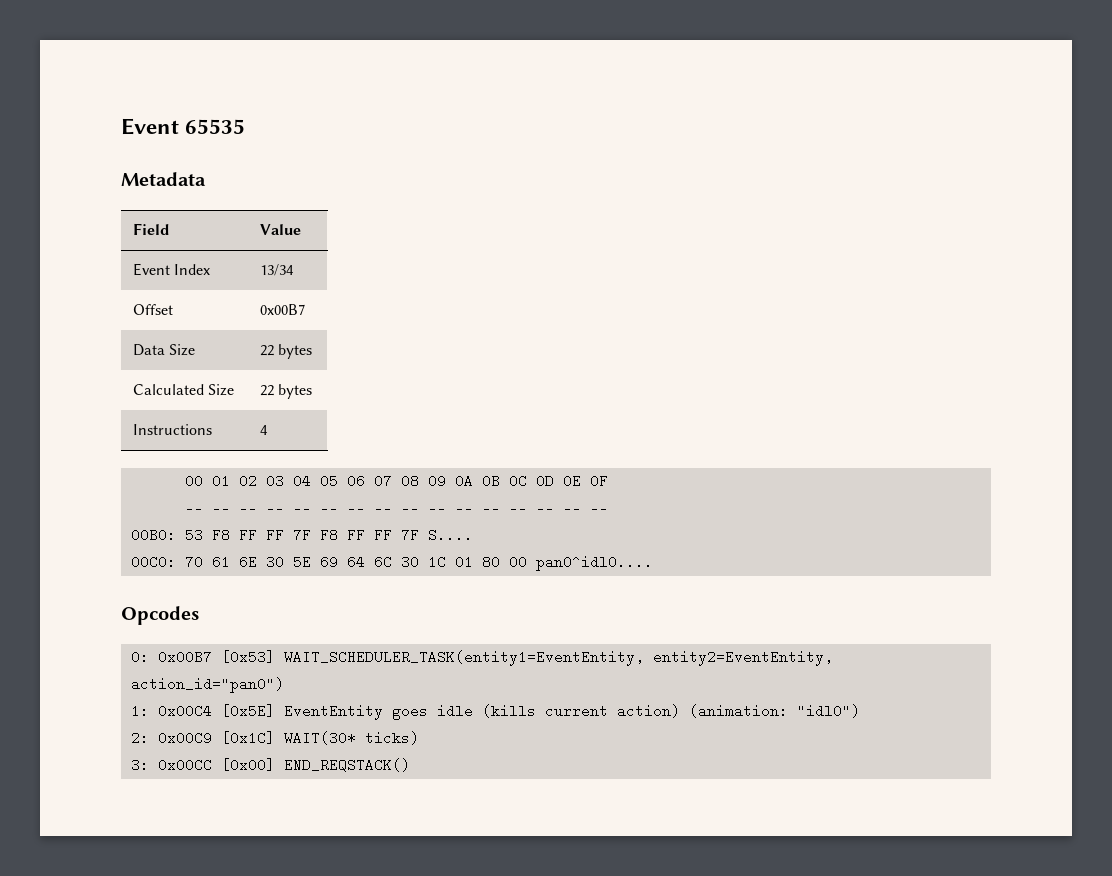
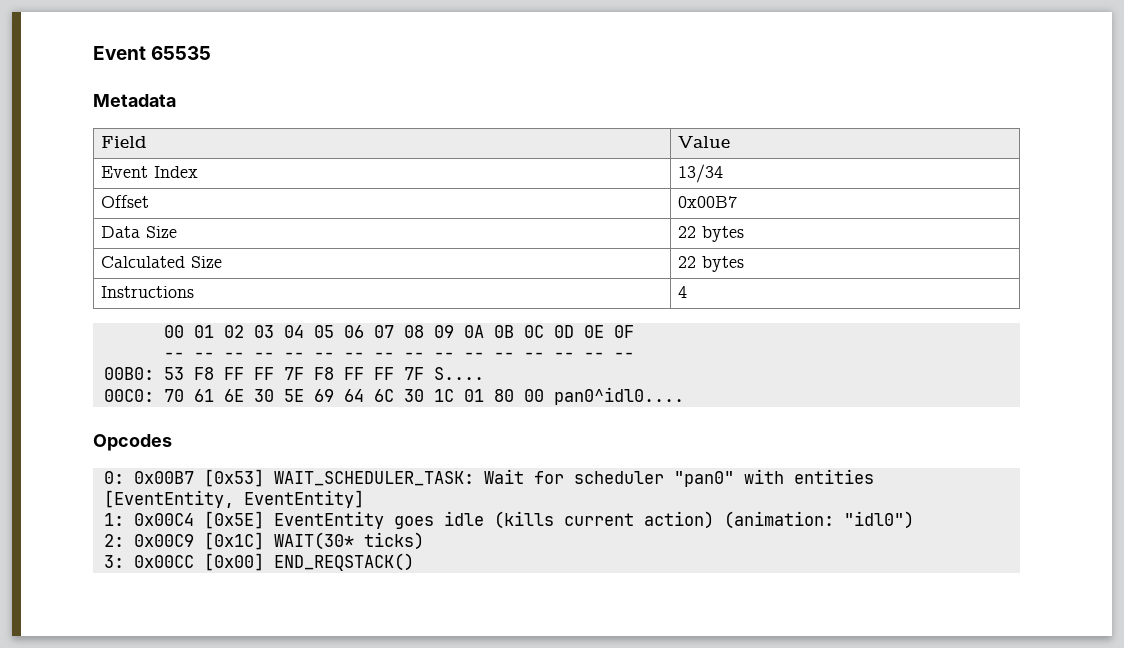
[283,650,833,666] [130,677,284,693] WAIT_SCHEDULER_TASK(entity1=EventEntity, entity2=EventEntity, action_id="pan0") -> [273,469,874,487] [103,490,364,508] WAIT_SCHEDULER_TASK: Wait for scheduler "pan0" with entities [EventEntity, EventEntity]

